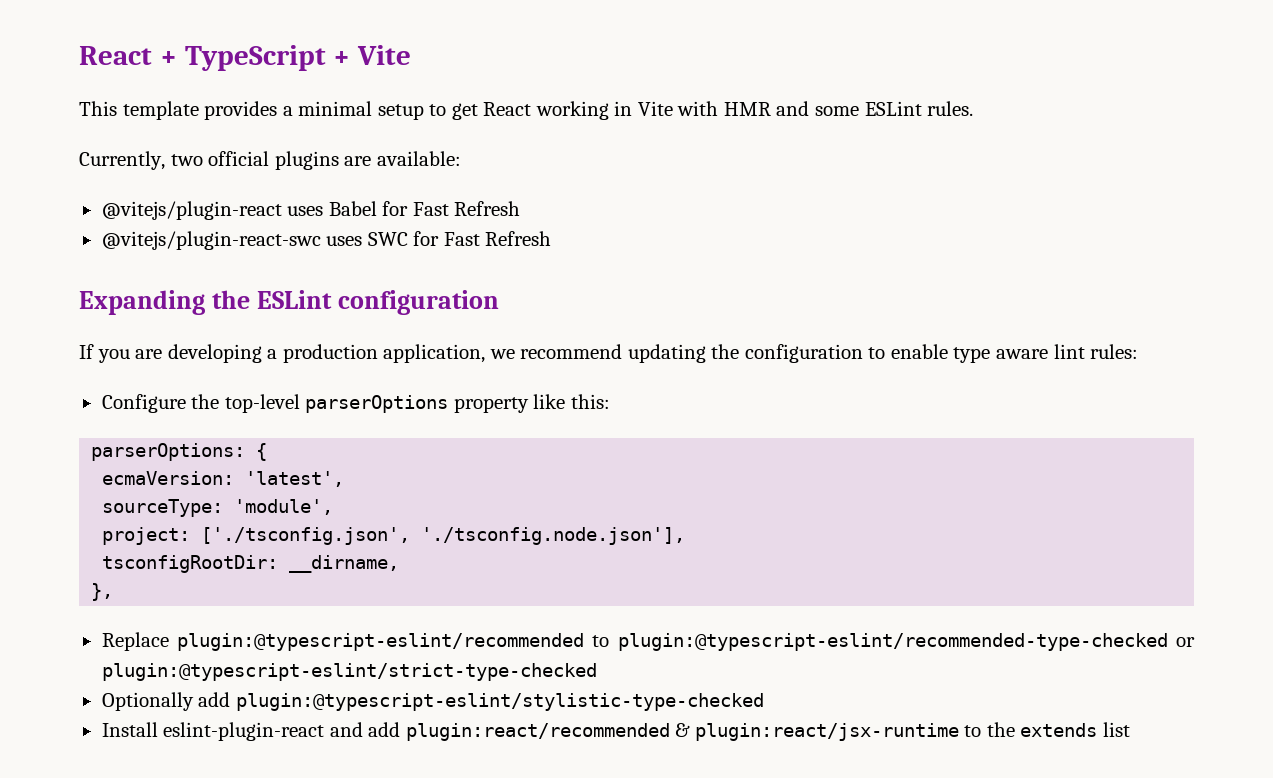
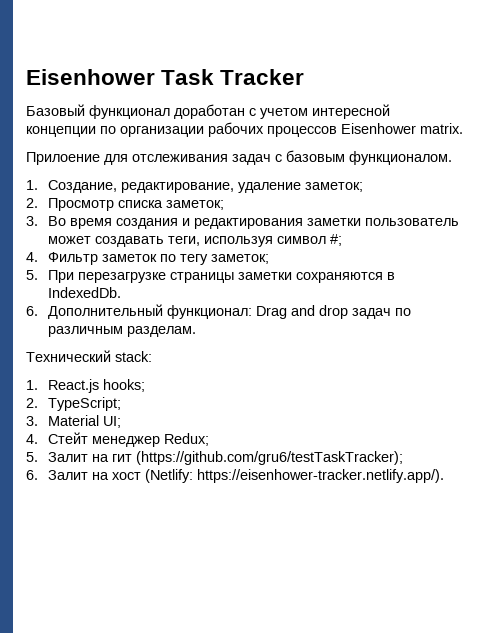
[79,45,412,71] [79,101,974,120] [79,151,461,170] [101,201,521,220] [101,231,552,250] [79,290,499,315] [79,344,1139,363] [101,394,610,413] [91,443,268,461] [102,471,345,487] [102,499,334,517] [102,527,686,545] [102,555,400,573] [91,583,114,601] [101,632,1195,651] [101,663,597,681] [101,692,764,711] [101,722,1130,741] React + TypeScript + Vite // This template provides a minimal setup to get React working in Vite with HMR and some ESLint rules. // Currently, two official plugins are available: // @vitejs/plugin-react uses Babel for Fast Refresh // @vitejs/plugin-react-swc uses SWC for Fast Refresh // Expanding the ESLint configuration // If you are developing a production application, we recommend updating the configuration to enable type aware lint rules: // Configure the top-level parserOptions property like this: // parserOptions: { // ecmaVersion: 'latest', // sourceType: 'module', // project: ['./tsconfig.json', './tsconfig.node.json'], // tsconfigRootDir: __dirname, // }, // Replace plugin:@typescript-eslint/recommended to plugin:@typescript-eslint/recommended-type-checked or plugin:@typescript-eslint/strict-type-checked // Optionally add plugin:@typescript-eslint/stylistic-type-checked // Install eslint-plugin-react and add plugin:react/recommended & plugin:react/jsx-runtime to the extends list -> [26,69,305,85] [26,104,390,119] [26,122,463,137] [26,150,452,165] [26,180,364,193] [26,198,225,211] [26,216,460,229] [48,234,343,247] [26,252,270,265] [26,270,396,283] [48,287,122,298] [26,304,412,319] [48,326,197,337] [26,350,152,362] [26,379,146,393] [26,397,122,411] [26,415,122,428] [26,432,210,447] [26,451,404,465] [26,469,445,483] Eisenhower Task Tracker // Базовый функционал доработан с учетом интересной концепции по организации рабочих процессов Eisenhower matrix. // Прилоение для отслеживания задач с базовым функционалом. // 1. Создание, редактирование, удаление заметок; // 2. Просмотр списка заметок; // 3. Во время создания и редактирования заметки пользователь может создавать теги, используя символ #; // 4. Фильтр заметок по тегу заметок; // 5. При перезагрузке страницы заметки сохраняются в IndexedDb. // 6. Дополнительный функционал: Drag and drop задач по различным разделам. // Технический stack: // 1. React.js hooks; // 2. TypeScript; // 3. Material UI; // 4. Стейт менеджер Redux; // 5. Залит на гит (https://github.com/gru6/testTaskTracker); // 6. Залит на хост (Netlify: https://eisenhower-tracker.netlify.app/).

